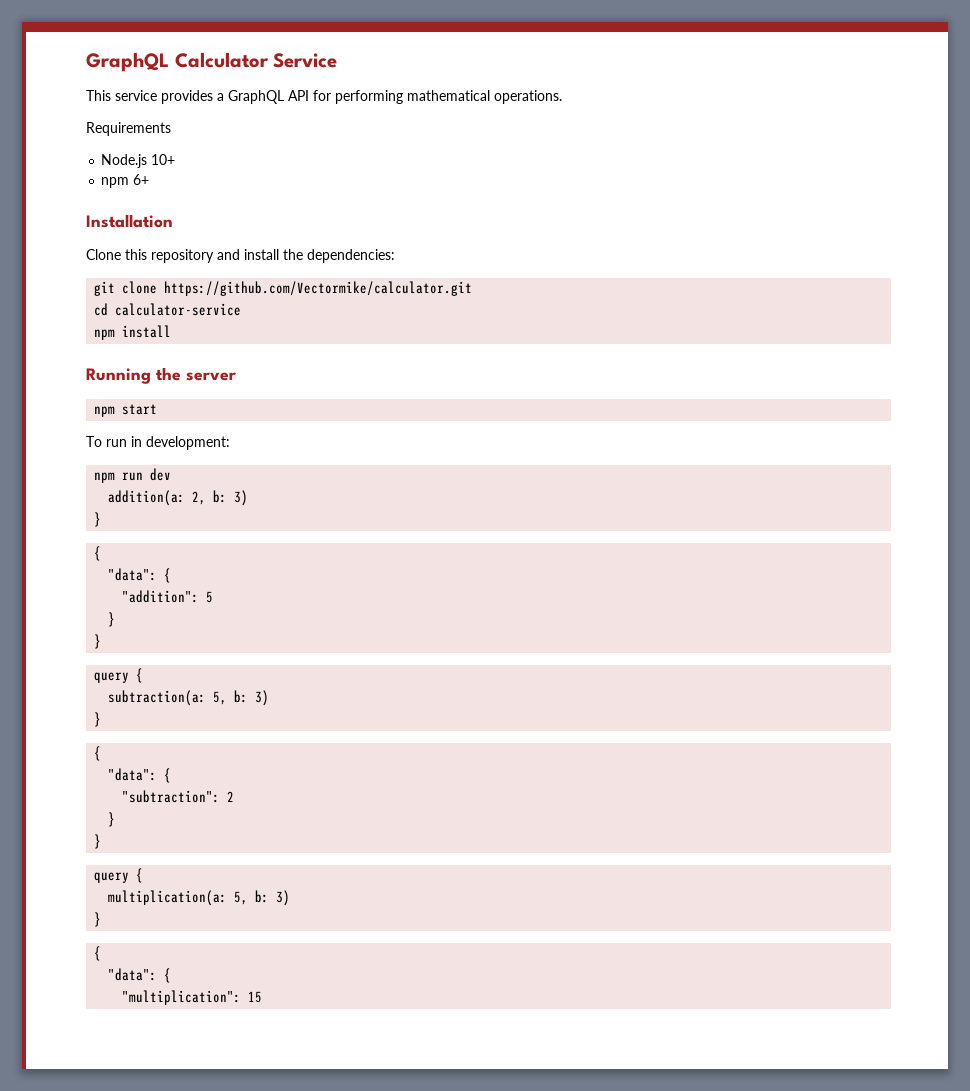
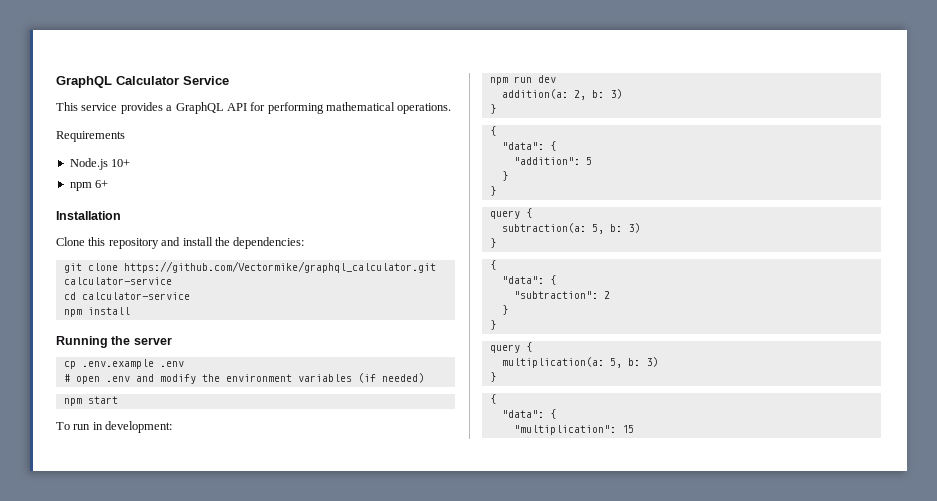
[164,281,473,296] https://github.com/Vectormike/calculator.git -> [123,261,436,273] [63,277,172,285] https://github.com/Vectormike/graphql_calculator.git calculator-service
(236, 376) none -> [63,359,184,369] [63,373,424,384] // cp .env.example .env // # open .env and modify the environment variables (if needed)

